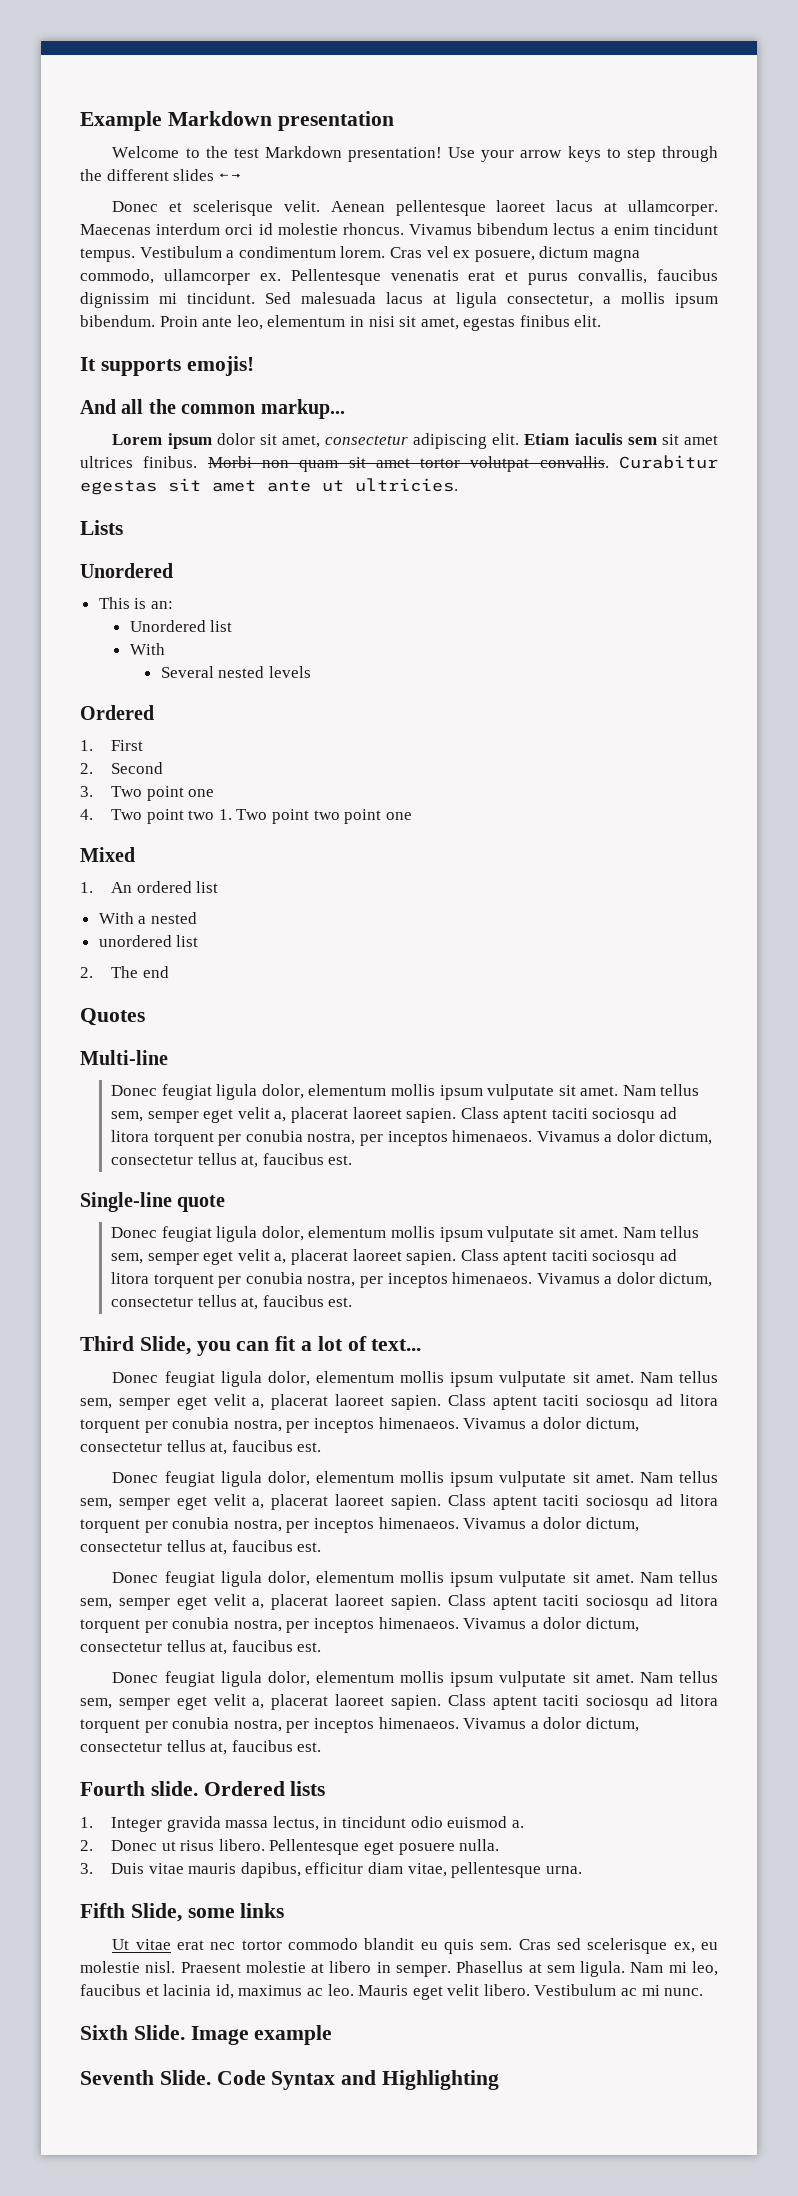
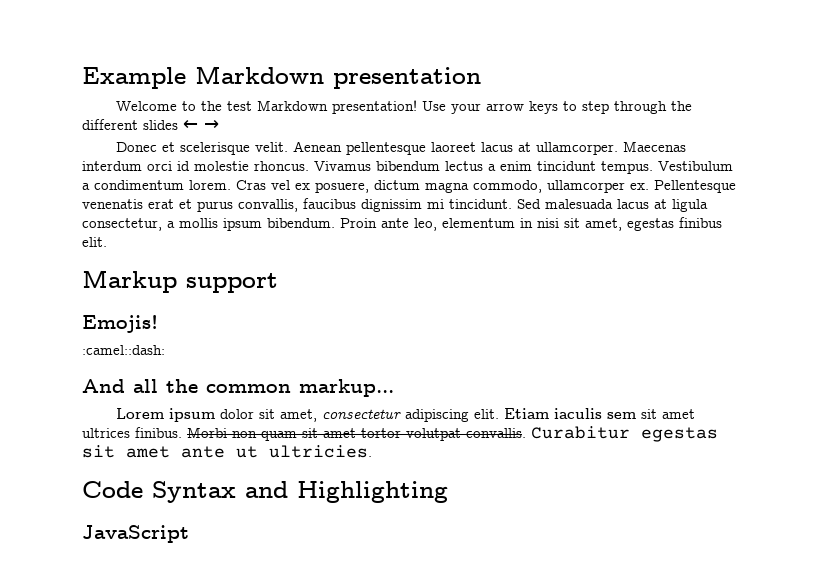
[218,173,241,181] ←→ -> [183,120,219,130] ← →
[80,356,254,376] It supports emojis! -> [82,270,278,293] [82,315,158,333] [82,345,165,355] Markup support // Emojis! // :camel::dash:
[80,520,123,535] [80,563,173,578] [98,597,173,609] [129,620,233,632] [129,643,165,655] [160,666,311,678] [80,705,154,720] [80,740,143,751] [80,762,163,774] [80,786,215,801] [80,809,412,824] [80,847,135,862] [80,881,219,893] [98,912,197,924] [98,935,199,947] [80,966,169,978] [80,1008,145,1026] [80,1050,168,1065] [110,1084,700,1100] [110,1107,678,1123] [110,1130,713,1146] [110,1153,353,1168] [80,1192,226,1212] [110,1226,700,1242] [110,1249,678,1265] [110,1272,713,1288] [110,1295,353,1310] [80,1336,422,1356] [112,1371,718,1387] [80,1394,718,1410] [80,1417,639,1433] [80,1440,322,1455] [112,1471,718,1487] [80,1494,718,1510] [80,1517,639,1533] [80,1540,322,1555] [112,1571,718,1587] [80,1594,718,1610] [80,1617,639,1633] [80,1640,322,1655] [112,1671,718,1687] [80,1694,718,1710] [80,1717,639,1733] [80,1740,322,1755] [80,1781,326,1796] [80,1816,524,1832] [80,1839,500,1855] [80,1862,582,1878] [80,1903,285,1922] [112,1938,718,1954] [80,1961,719,1977] [80,1984,704,2000] [80,2025,333,2045] [80,2070,211,2085] Lists // Unordered // This is an: // Unordered list // With // Several nested levels // Ordered // 1. First // 2. Second // 3. Two point one // 4. Two point two 1. Two point two point one // Mixed // 1. An ordered list // With a nested // unordered list // 2. The end // Quotes // Multi-line // Donec feugiat ligula dolor, elementum mollis ipsum vulputate sit amet. Nam tellus sem, semper eget velit a, placerat laoreet sapien. Class aptent taciti sociosqu ad litora torquent per conubia nostra, per inceptos himenaeos. Vivamus a dolor dictum, consectetur tellus at, faucibus est. // Single-line quote // Donec feugiat ligula dolor, elementum mollis ipsum vulputate sit amet. Nam tellus sem, semper eget velit a, placerat laoreet sapien. Class aptent taciti sociosqu ad litora torquent per conubia nostra, per inceptos himenaeos. Vivamus a dolor dictum, consectetur tellus at, faucibus est. // Third Slide, you can fit a lot of text... // Donec feugiat ligula dolor, elementum mollis ipsum vulputate sit amet. Nam tellus sem, semper eget velit a, placerat laoreet sapien. Class aptent taciti sociosqu ad litora torquent per conubia nostra, per inceptos himenaeos. Vivamus a dolor dictum, consectetur tellus at, faucibus est. // Donec feugiat ligula dolor, elementum mollis ipsum vulputate sit amet. Nam tellus sem, semper eget velit a, placerat laoreet sapien. Class aptent taciti sociosqu ad litora torquent per conubia nostra, per inceptos himenaeos. Vivamus a dolor dictum, consectetur tellus at, faucibus est. // Donec feugiat ligula dolor, elementum mollis ipsum vulputate sit amet. Nam tellus sem, semper eget velit a, placerat laoreet sapien. Class aptent taciti sociosqu ad litora torquent per conubia nostra, per inceptos himenaeos. Vivamus a dolor dictum, consectetur tellus at, faucibus est. // Donec feugiat ligula dolor, elementum mollis ipsum vulputate sit amet. Nam tellus sem, semper eget velit a, placerat laoreet sapien. Class aptent taciti sociosqu ad litora torquent per conubia nostra, per inceptos himenaeos. Vivamus a dolor dictum, consectetur tellus at, faucibus est. // Fourth slide. Ordered lists // 1. Integer gravida massa lectus, in tincidunt odio euismod a. // 2. Donec ut risus libero. Pellentesque eget posuere nulla. // 3. Duis vitae mauris dapibus, efficitur diam vitae, pellentesque urna. // Fifth Slide, some links // Ut vitae erat nec tortor commodo blandit eu quis sem. Cras sed scelerisque ex, eu molestie nisl. Praesent molestie at libero in semper. Phasellus at sem ligula. Nam mi leo, faucibus et lacinia id, maximus ac leo. Mauris eget velit libero. Vestibulum ac mi nunc. // Sixth Slide. Image example // Seventh Slide. -> (372, 451) none
(500, 2080) none -> [82,525,189,543] // JavaScript

